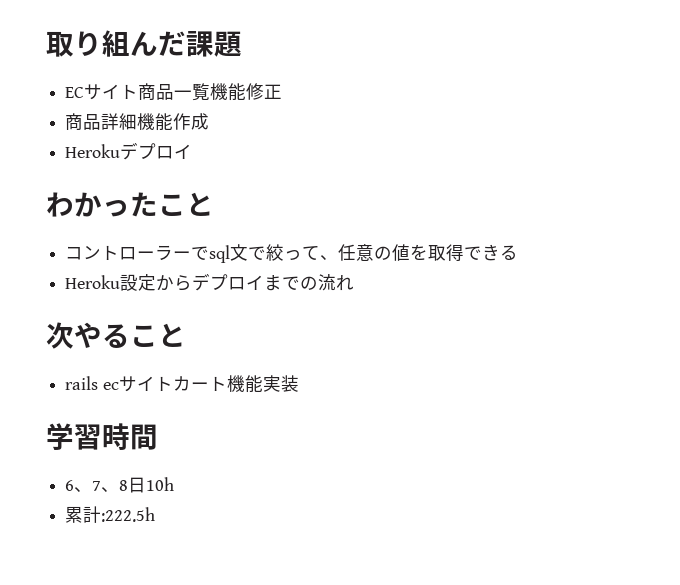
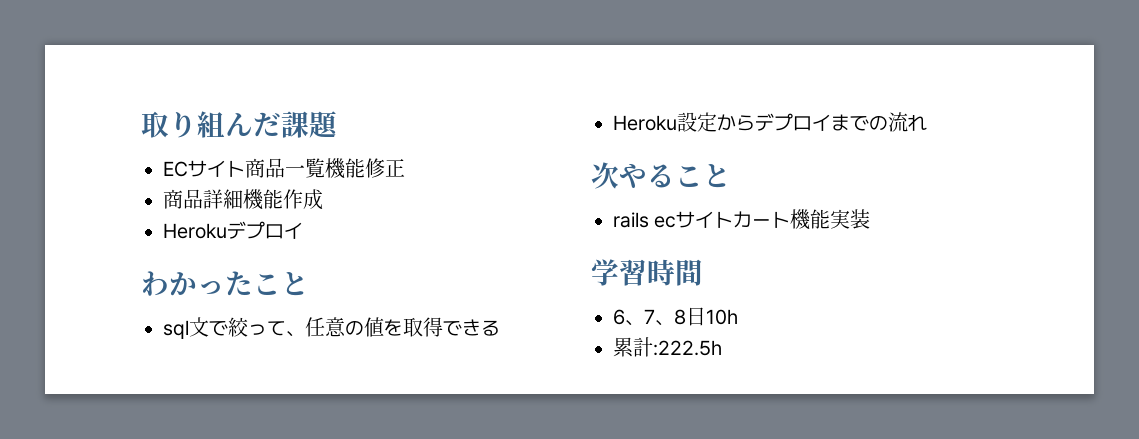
[65,245,210,261] コントローラーで -> (309, 284) none

